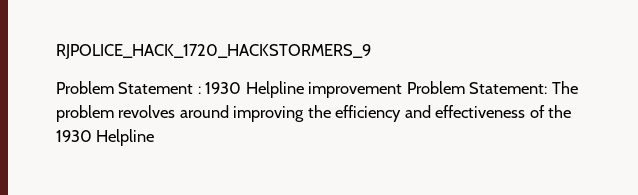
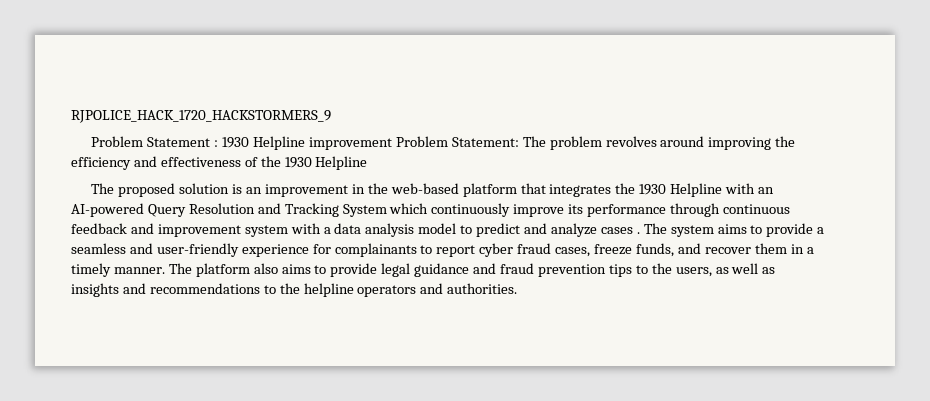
(155, 137) none -> [91,183,775,197] [71,203,790,217] [71,223,825,237] [71,243,814,257] [71,263,776,277] [71,283,518,297] // The proposed solution is an improvement in the web-based platform that integrates the 1930 Helpline with an AI-powered Query Resolution and Tracking System which continuously improve its performance through continuous feedback and improvement system with a data analysis model to predict and analyze cases . The system aims to provide a seamless and user-friendly experience for complainants to report cyber fraud cases, freeze funds, and recover them in a timely manner. The platform also aims to provide legal guidance and fraud prevention tips to the users, as well as insights and recommendations to the helpline operators and authorities.

